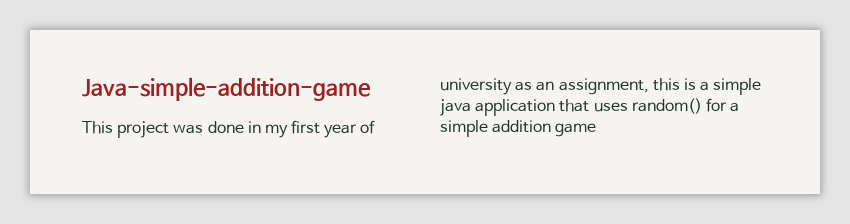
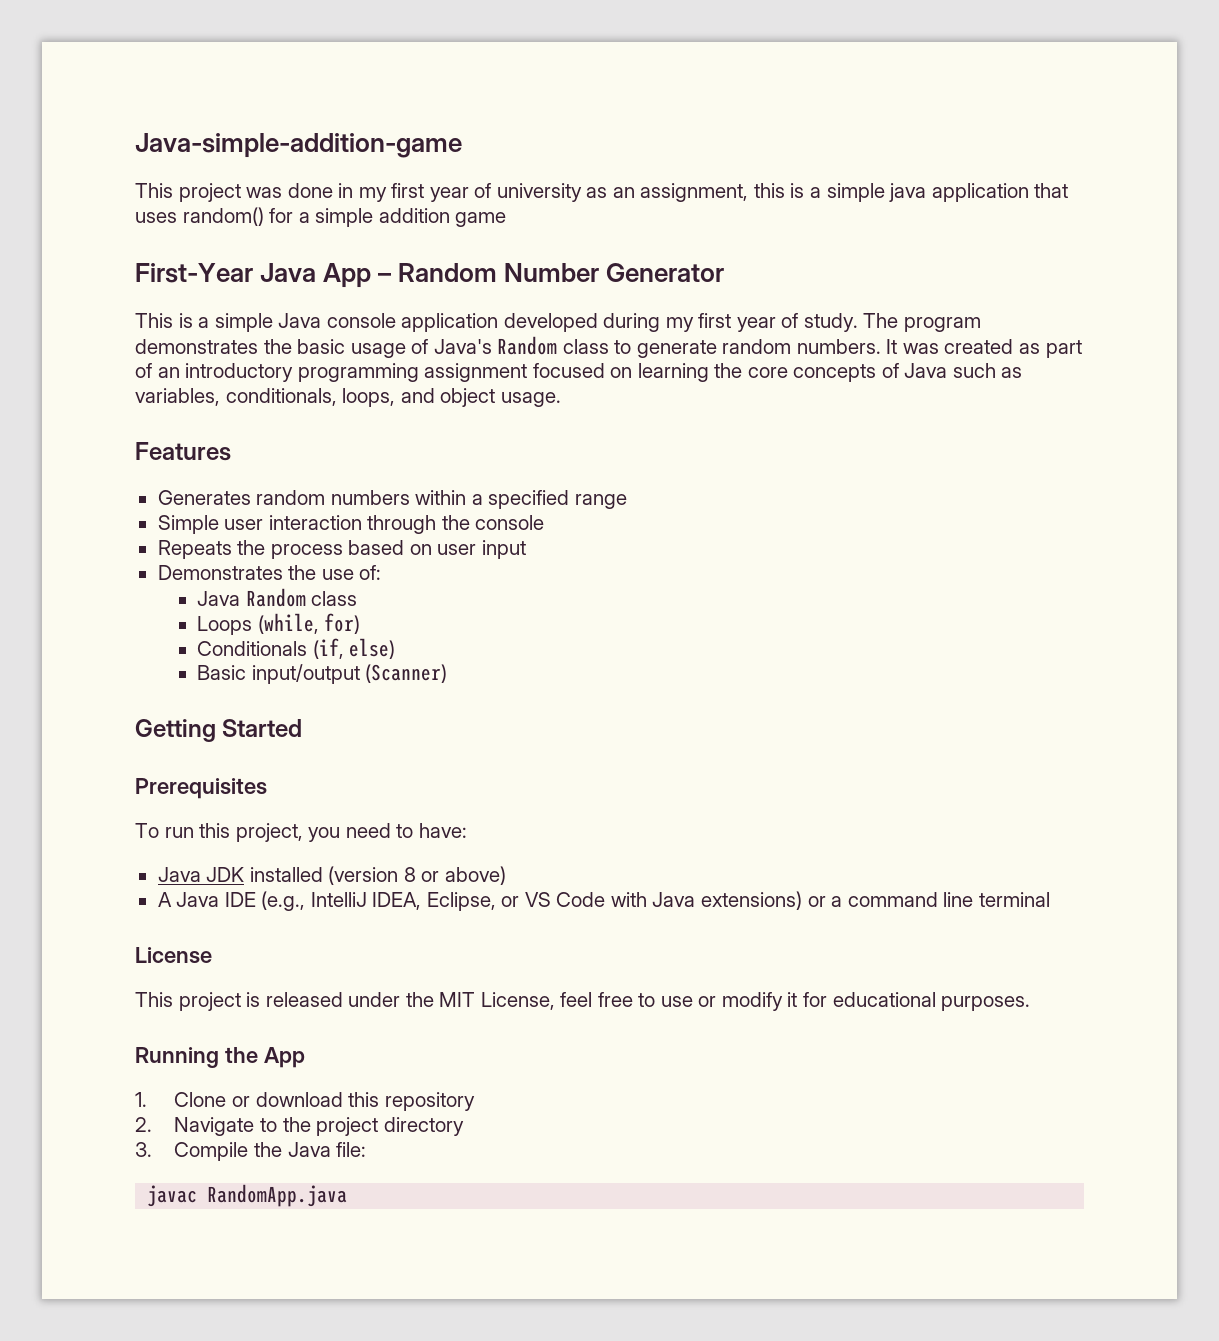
(597, 130) none -> [135,263,725,288] [135,313,982,332] [135,336,1082,358] [135,363,1023,382] [135,388,561,407] [135,442,231,461] [157,490,627,509] [157,515,545,534] [157,540,526,559] [157,565,382,580] [197,588,358,607] [197,613,361,635] [197,638,396,659] [197,664,448,684] [135,719,303,742] [135,778,267,799] [135,823,467,842] [157,866,506,885] [157,891,1050,911] [135,947,212,964] [135,992,1031,1011] [135,1047,305,1068] [135,1092,475,1111] [135,1117,464,1136] [135,1142,367,1161] [147,1184,348,1207] // First-Year Java App – Random Number Generator // This is a simple Java console application developed during my first year of study. The program demonstrates the basic usage of Java's Random class to generate random numbers. It was created as part of an introductory programming assignment focused on learning the core concepts of Java such as variables, conditionals, loops, and object usage. // Features // Generates random numbers within a specified range // Simple user interaction through the console // Repeats the process based on user input // Demonstrates the use of: // Java Random class // Loops (while, for) // Conditionals (if, else) // Basic input/output (Scanner) // Getting Started // Prerequisites // To run this project, you need to have: // Java JDK installed (version 8 or above) // A Java IDE (e.g., IntelliJ IDEA, Eclipse, or VS Code with Java extensions) or a command line terminal // License // This project is released under the MIT License, feel free to use or modify it for educational purposes. // Running the App // 1. Clone or download this repository // 2. Navigate to the project directory // 3. Compile the Java file: // javac RandomApp.java

